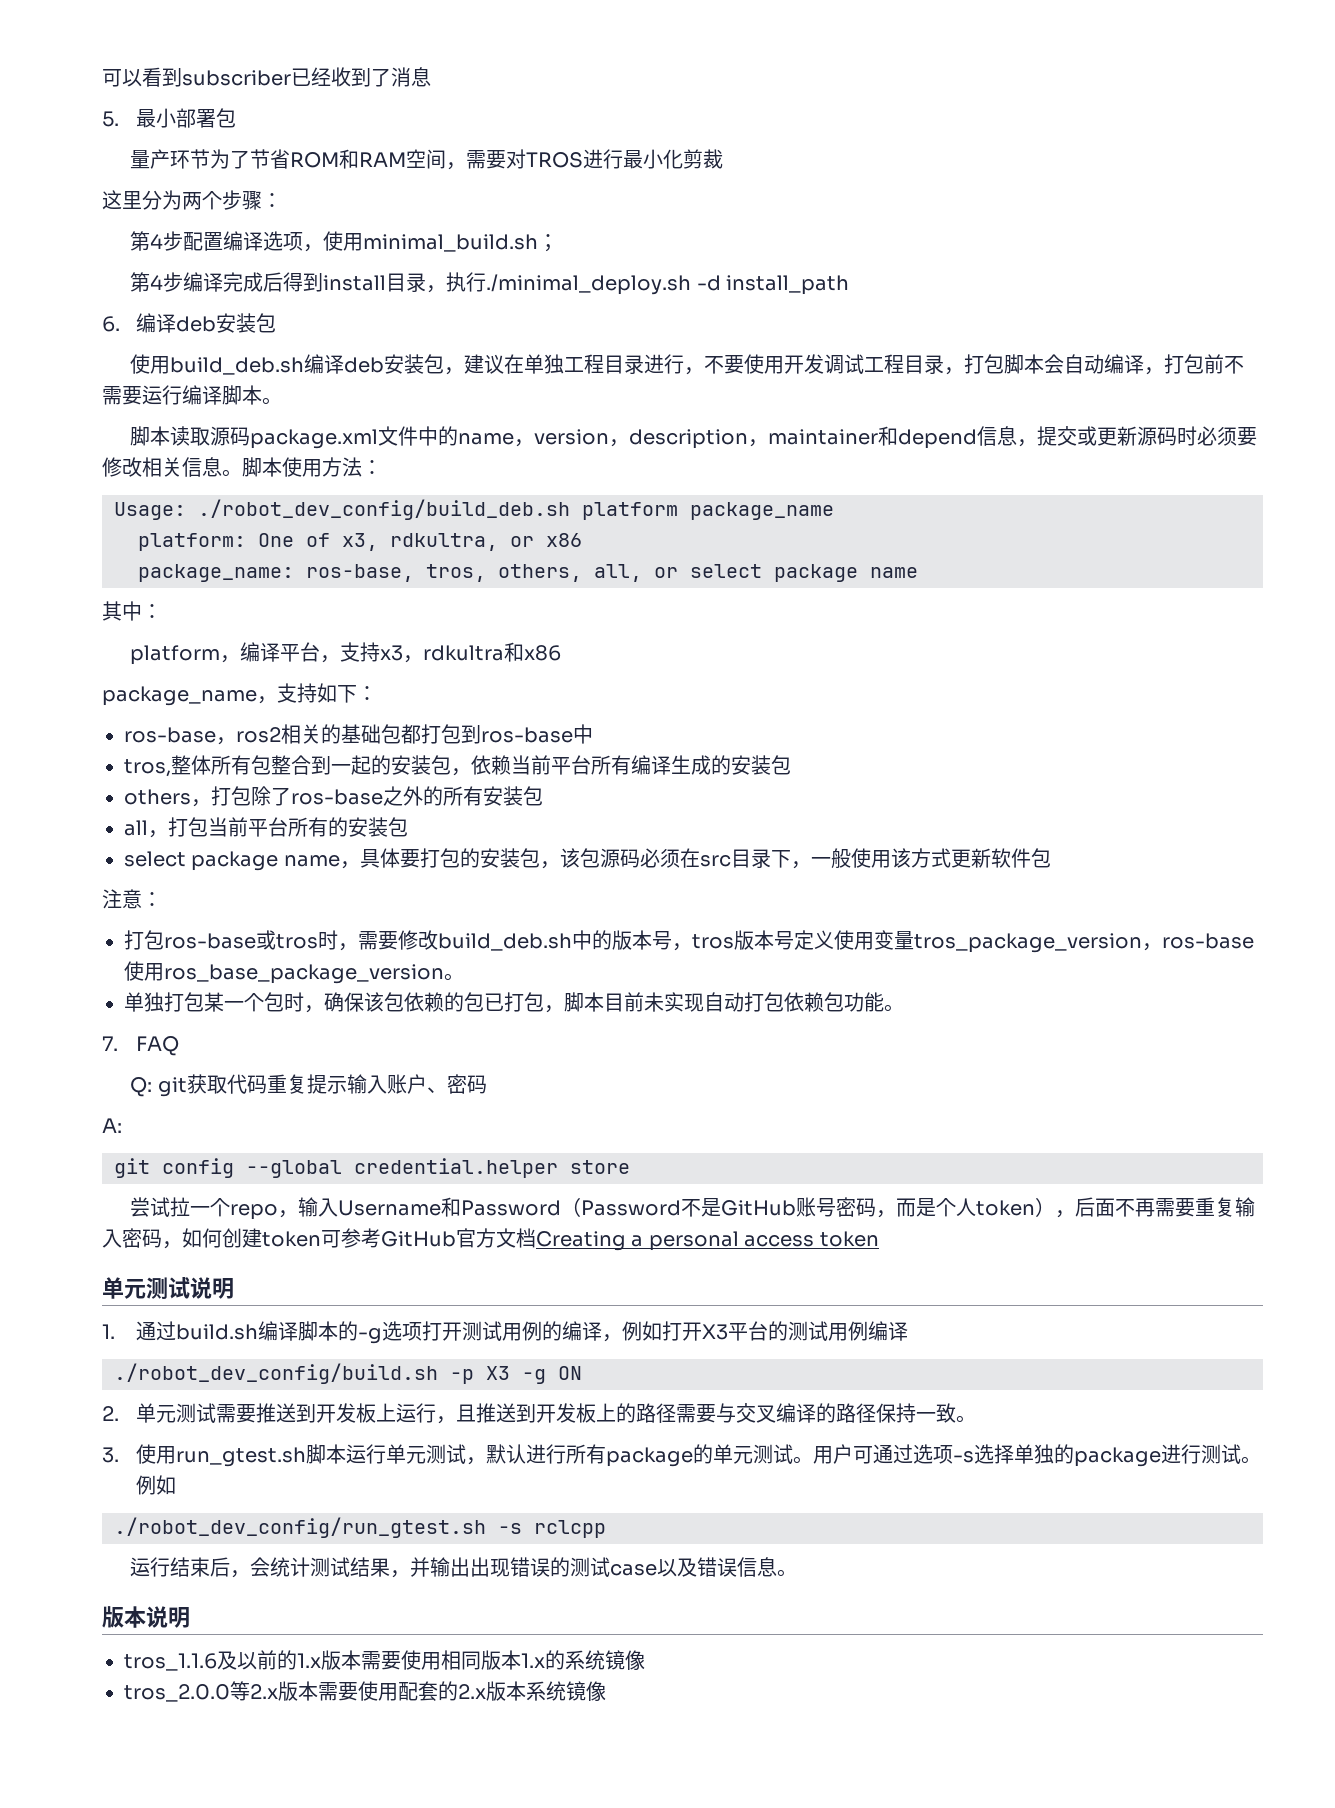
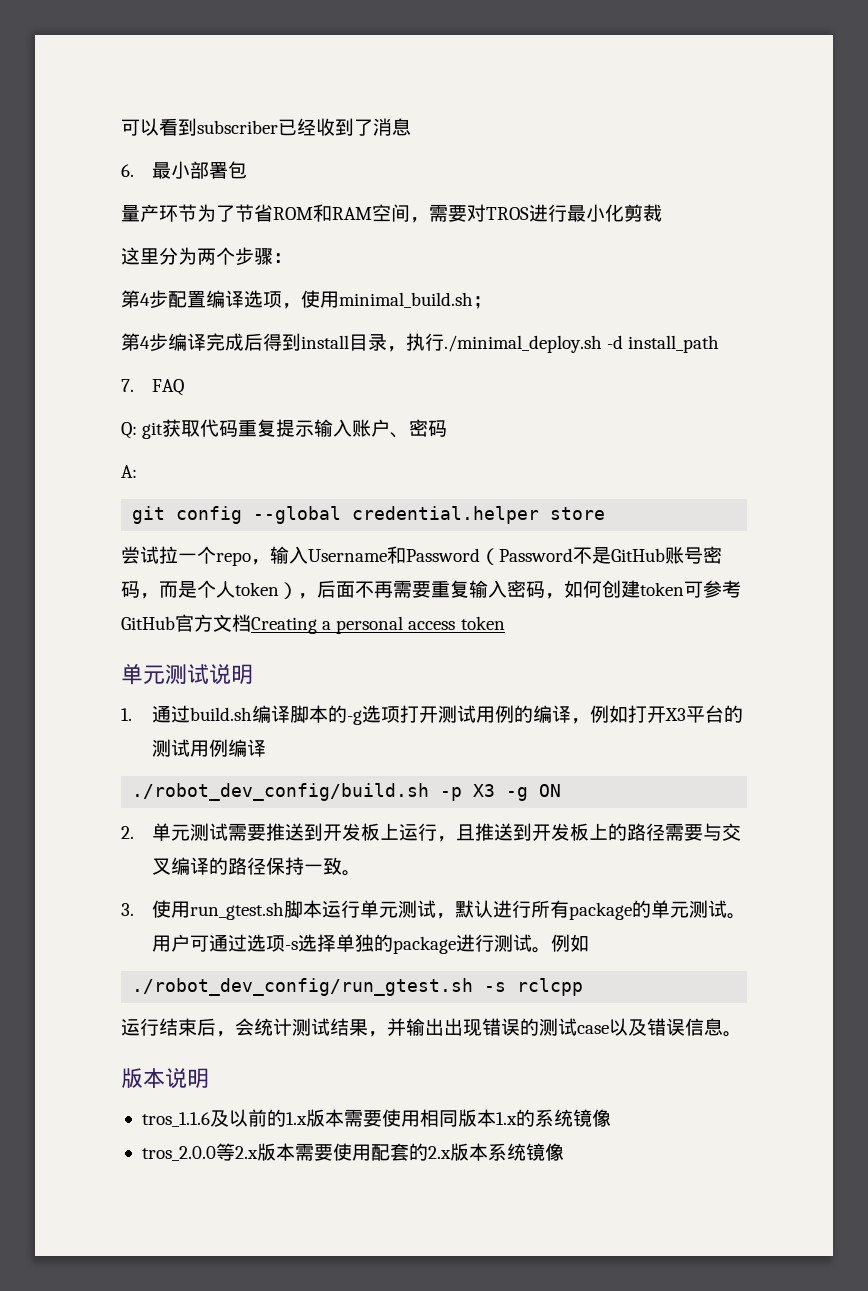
[102,111,119,127] 5. -> [121,164,134,177] 6.
[102,313,277,333] [130,354,1245,375] [102,385,282,405] [130,426,1258,449] [102,457,382,477] [114,499,834,520] [138,533,582,551] [138,564,918,582] [102,601,162,621] [130,642,562,665] [102,683,377,706] [124,724,593,745] [124,755,791,777] [124,786,543,807] [124,817,408,838] [124,848,1051,871] [102,889,162,909] [124,930,1254,953] [124,961,464,984] [124,992,904,1013] // 6.编译deb安装包 // 使用build_deb.sh编译deb安装包，建议在单独工程目录进行，不要使用开发调试工程目录，打包脚本会自动编译，打包前不需要运行编译脚本。 // 脚本读取源码package.xml文件中的name，version，description，maintainer和depend信息，提交或更新源码时必须要修改相关信息。脚本使用方法： // Usage: ./robot_dev_config/build_deb.sh platform package_name // platform: One of x3, rdkultra, or x86 // package_name: ros-base, tros, others, all, or select package name // 其中： // platform，编译平台，支持x3，rdkultra和x86 // package_name，支持如下： // ros-base，ros2相关的基础包都打包到ros-base中 // tros,整体所有包整合到一起的安装包，依赖当前平台所有编译生成的安装包 // others，打包除了ros-base之外的所有安装包 // all，打包当前平台所有的安装包 // select package name，具体要打包的安装包，该包源码必须在src目录下，一般使用该方式更新软件包 // 注意： // 打包ros-base或tros时，需要修改build_deb.sh中的版本号，tros版本号定义使用变量tros_package_version，ros-base使用ros_base_package_version。 // 单独打包某一个包时，确保该包依赖的包已打包，脚本目前未实现自动打包依赖包功能。 -> (720, 344) none

